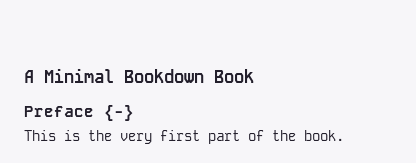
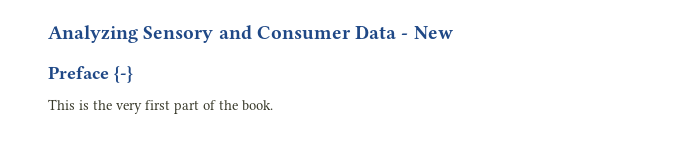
[24,68,254,83] A Minimal Bookdown Book -> [48,25,453,43] Analyzing Sensory and Consumer Data - New

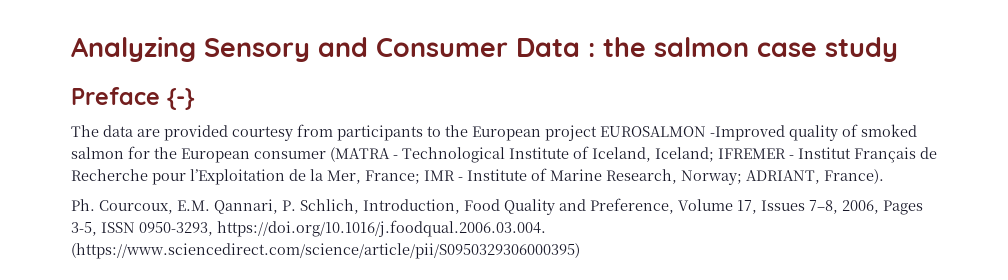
[401,26,453,39] [48,66,133,83] [48,99,273,114] - New // Preface {-} // This is the very first part of the book. -> [588,37,898,62] [71,87,195,110] [71,124,917,141] [71,146,937,163] [71,168,884,185] [71,198,923,215] [71,220,546,237] [71,243,580,259] : the salmon case study // Preface {-} // The data are provided courtesy from participants to the European project EUROSALMON -Improved quality of smoked salmon for the European consumer (MATRA - Technological Institute of Iceland, Iceland; IFREMER - Institut Français de Recherche pour l’Exploitation de la Mer, France; IMR - Institute of Marine Research, Norway; ADRIANT, France). // Ph. Courcoux, E.M. Qannari, P. Schlich, Introduction, Food Quality and Preference, Volume 17, Issues 7–8, 2006, Pages 3-5, ISSN 0950-3293, https://doi.org/10.1016/j.foodqual.2006.03.004. (https://www.sciencedirect.com/science/article/pii/S0950329306000395)

